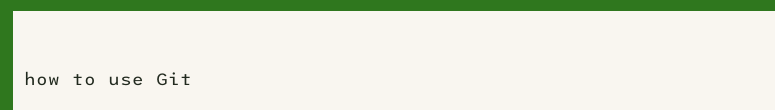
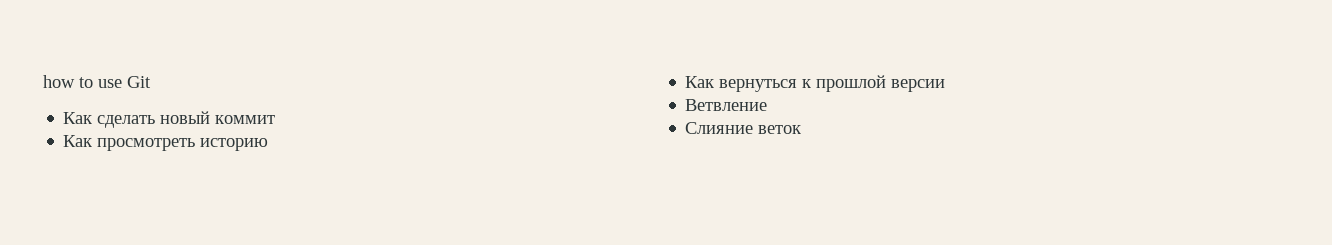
(192, 79) none -> [63,111,276,128] [63,135,269,151] [685,75,946,92] [685,99,768,111] [685,122,802,134] // Как сделать новый коммит // Как просмотреть историю // Как вернуться к прошлой версии // Ветвление // Слияние веток

